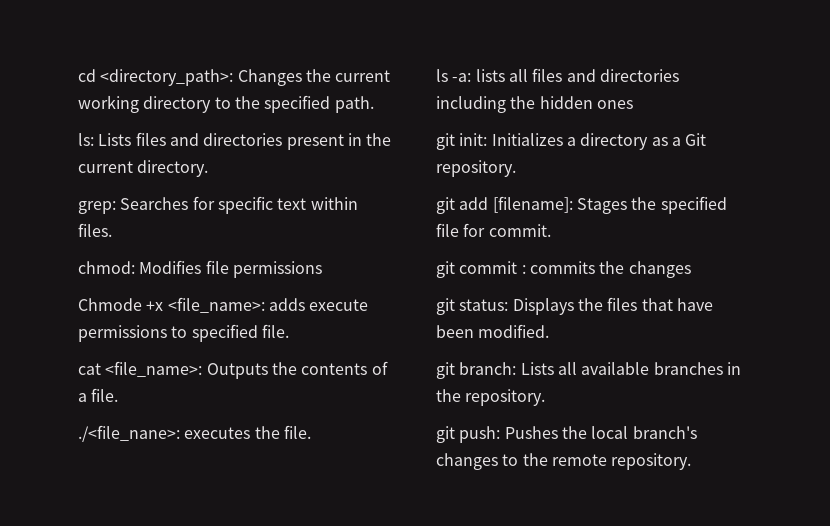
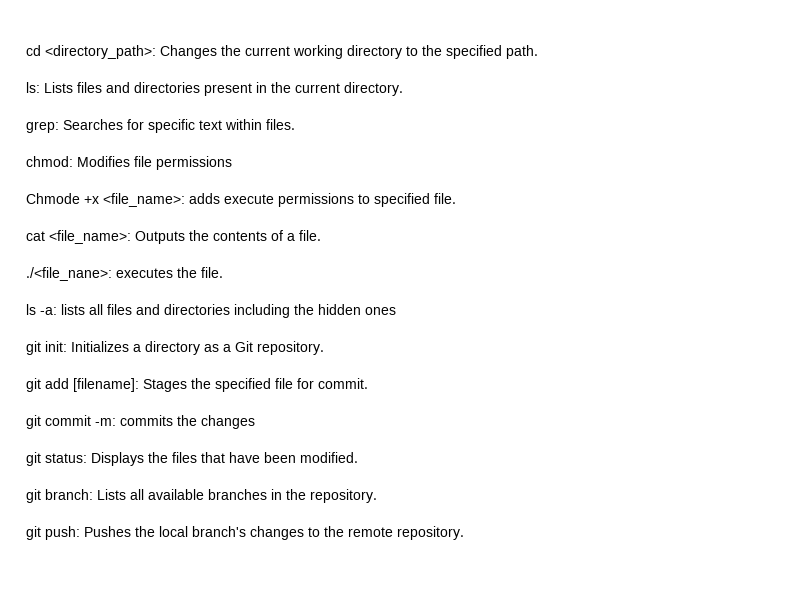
[521,265,526,274] : -> [95,418,116,426] -m:

